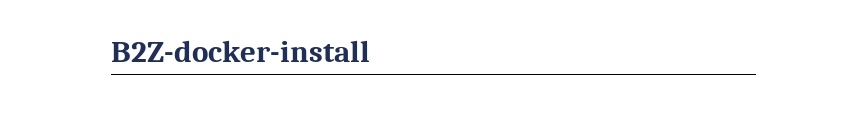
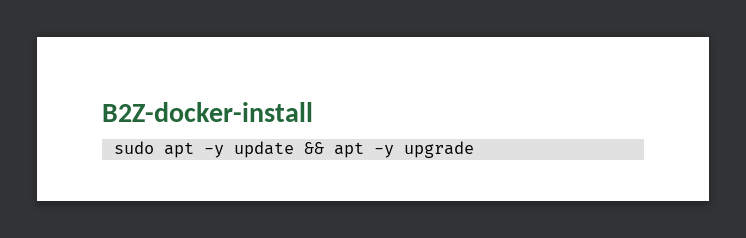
(370, 51) none -> [113,141,474,158] // sudo apt -y update && apt -y upgrade

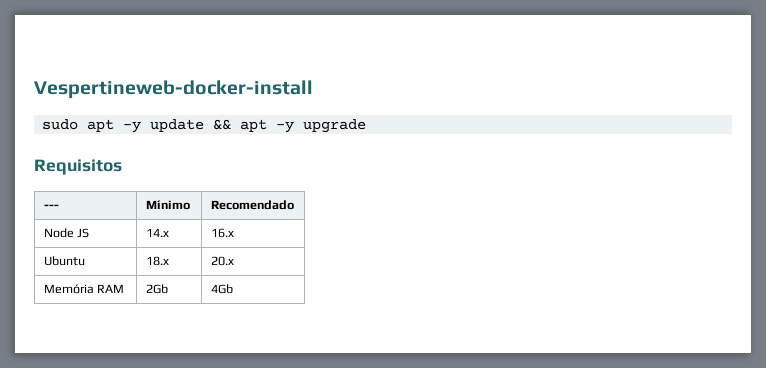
[102,102,313,122] B2Z-docker-install -> [34,80,313,99] Vespertineweb-docker-install
(474, 149) none -> [34,159,122,175] [43,204,59,209] [145,200,190,210] [210,200,294,210] [43,228,90,238] [145,228,169,237] [210,228,234,238] [43,256,85,266] [145,256,169,266] [210,256,234,266] [43,284,125,294] [145,284,168,294] [210,284,233,294] // Requisitos // --- | Mínimo | Recomendado // Node JS | 14.x | 16.x // Ubuntu | 18.x | 20.x // Memória RAM | 2Gb | 4Gb

